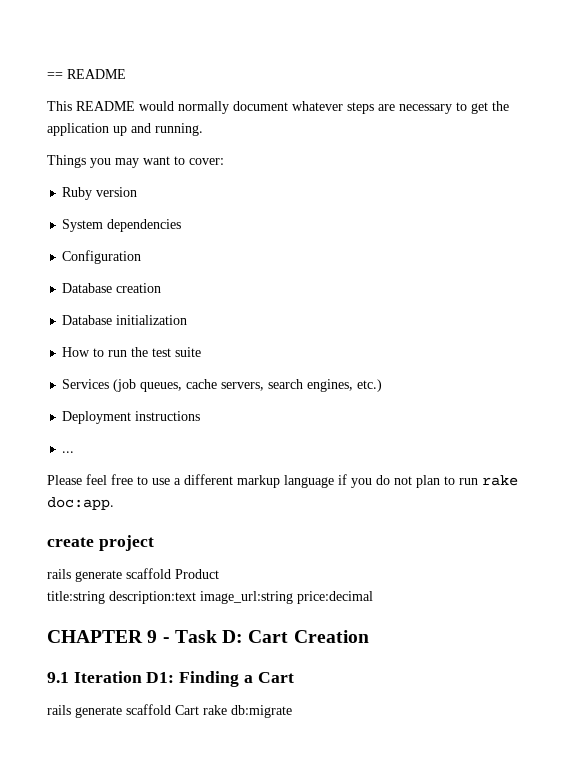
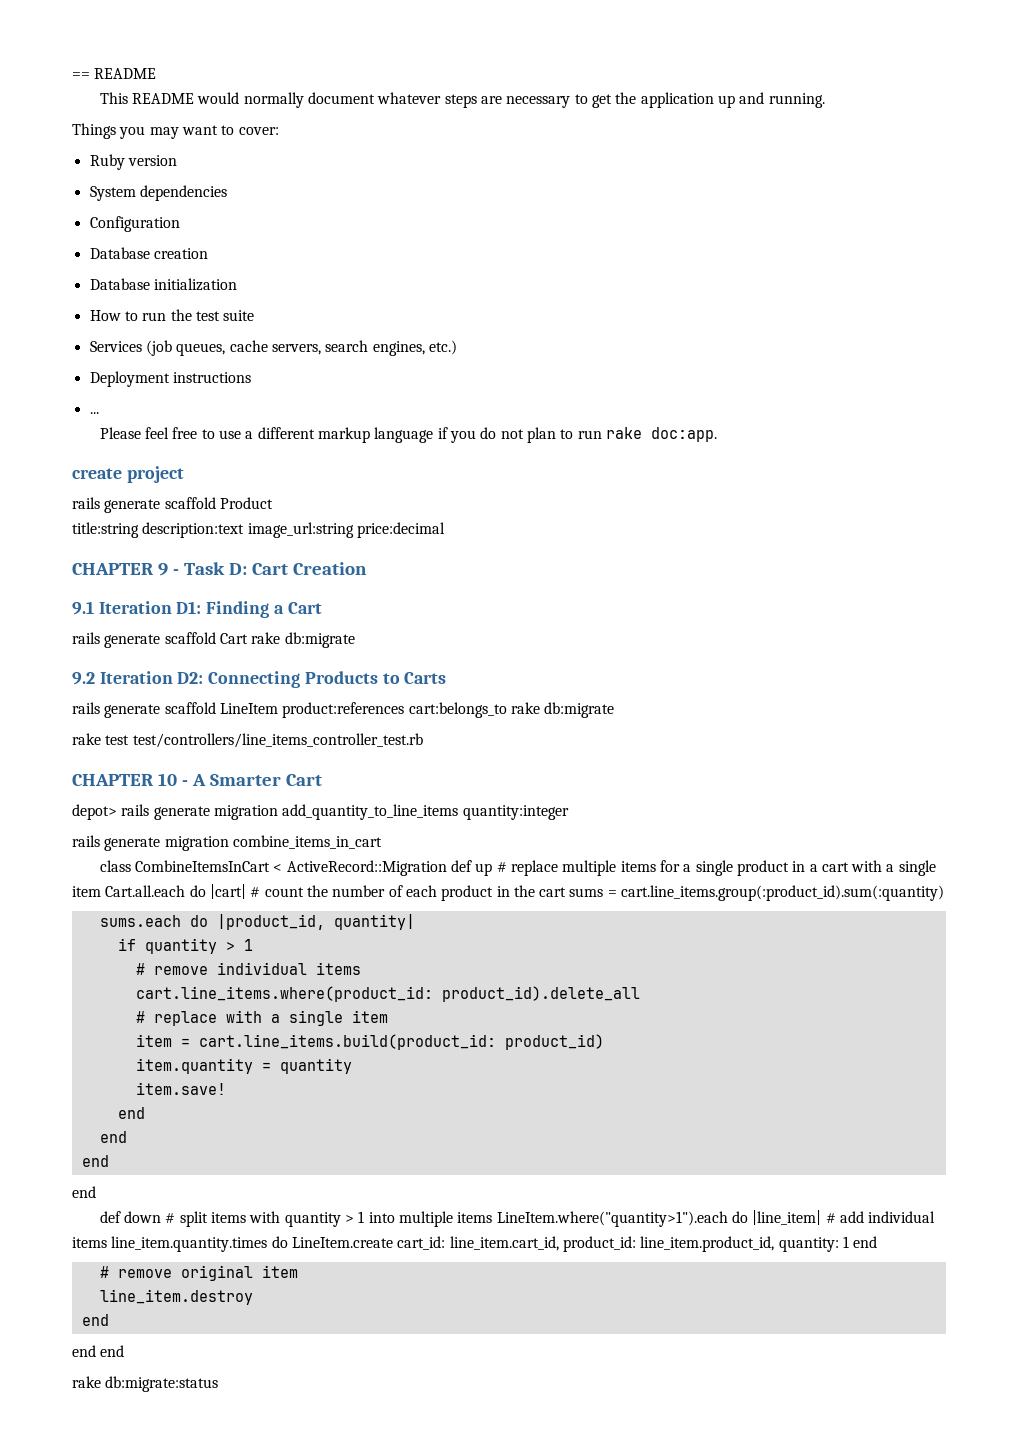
(292, 711) none -> [72,671,447,688] [72,702,615,718] [72,733,423,748] [72,773,322,786] [72,804,569,820] [72,835,382,851] [99,860,936,876] [72,884,945,901] [99,914,415,930] [117,938,253,954] [135,962,361,975] [135,986,640,1002] [135,1010,388,1026] [135,1034,604,1050] [135,1058,352,1074] [135,1082,226,1095] [117,1107,145,1119] [99,1131,127,1143] [81,1155,109,1167] [72,1186,96,1198] [99,1210,936,1227] [72,1236,878,1252] [99,1265,298,1281] [99,1289,253,1305] [81,1314,109,1326] [72,1345,125,1357] [72,1376,219,1392] // 9.2 Iteration D2: Connecting Products to Carts // rails generate scaffold LineItem product:references cart:belongs_to rake db:migrate // rake test test/controllers/line_items_controller_test.rb // CHAPTER 10 - A Smarter Cart // depot> rails generate migration add_quantity_to_line_items quantity:integer // rails generate migration combine_items_in_cart // class CombineItemsInCart < ActiveRecord::Migration def up # replace multiple items for a single product in a cart with a single item Cart.all.each do |cart| # count the number of each product in the cart sums = cart.line_items.group(:product_id).sum(:quantity) // sums.each do |product_id, quantity| // if quantity > 1 // # remove individual items // cart.line_items.where(product_id: product_id).delete_all // # replace with a single item // item = cart.line_items.build(product_id: product_id) // item.quantity = quantity // item.save! // end // end // end // end // def down # split items with quantity > 1 into multiple items LineItem.where("quantity>1").each do |line_item| # add individual items line_item.quantity.times do LineItem.create cart_id: line_item.cart_id, product_id: line_item.product_id, quantity: 1 end // # remove original item // line_item.destroy // end // end end // rake db:migrate:status

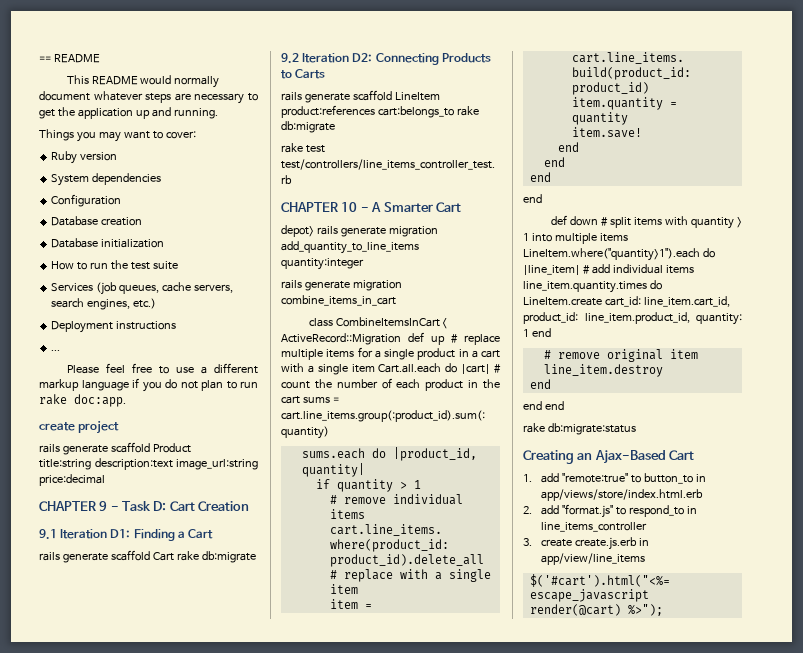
(219, 1384) none -> [523,450,695,464] [523,473,706,484] [540,489,703,501] [523,504,697,518] [540,522,647,532] [523,537,649,550] [540,553,645,565] [529,574,670,587] [529,589,649,602] [529,604,663,616] // Creating an Ajax-Based Cart // 1. add "remote:true" to button_to in app/views/store/index.html.erb // 2. add "format.js" to respond_to in line_items_controller // 3. create create.js.erb in app/view/line_items // $('#cart').html("<%= escape_javascript render(@cart) %>");

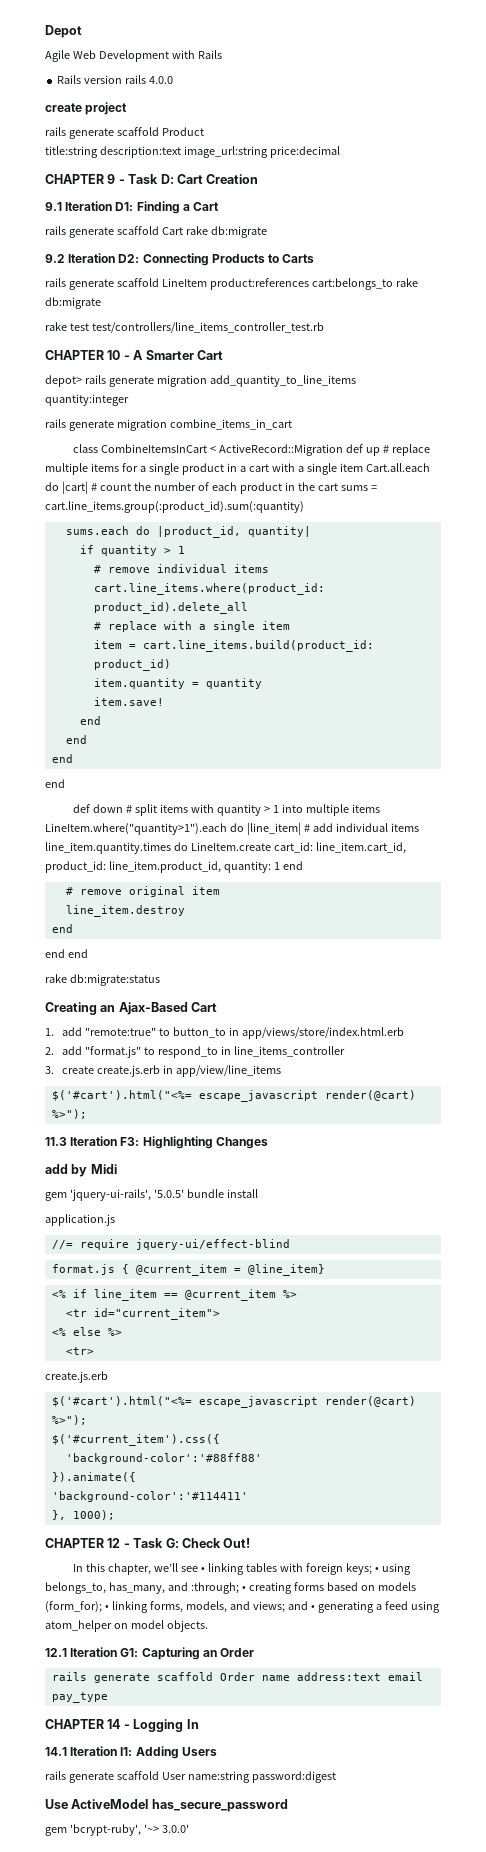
[39,54,100,63] [66,75,220,88] [39,91,258,104] [39,107,218,119] [39,129,196,142] [51,151,118,164] [51,173,162,186] [51,194,122,207] [51,216,143,226] [51,238,165,248] [51,260,178,270] [51,282,233,295] [51,298,157,310] [51,321,177,333] [51,350,61,351] [66,363,258,374] [39,378,258,392] [39,394,126,407] == README // This README would normally document whatever steps are necessary to get the application up and running. // Things you may want to cover: // Ruby version // System dependencies // Configuration // Database creation // Database initialization // How to run the test suite // Services (job queues, cache servers, search engines, etc.) // Deployment instructions // ... // Please feel free to use a different markup language if you do not plan to run rake doc:app. -> [45,25,82,38] [45,50,222,62] [57,75,174,84] Depot // Agile Web Development with Rails // Rails version rails 4.0.0
(663, 610) none -> [45,1136,268,1149] [45,1164,117,1177] [45,1189,258,1201] [45,1214,115,1226] [51,1239,290,1250] [51,1264,325,1276] [51,1289,297,1301] [65,1308,220,1320] [51,1327,122,1336] [65,1347,94,1355] [45,1371,108,1383] [51,1396,416,1408] [51,1415,87,1425] [51,1434,220,1446] [65,1453,262,1464] [51,1472,136,1482] [51,1491,248,1502] [51,1510,115,1520] [45,1538,251,1548] [73,1563,411,1575] [45,1582,416,1594] [45,1601,440,1613] [45,1620,208,1632] [45,1647,255,1660] [51,1672,423,1683] [51,1692,108,1703] [45,1719,199,1732] [45,1746,217,1759] [45,1771,336,1783] [45,1799,288,1812] [45,1824,189,1836] // 11.3 Iteration F3: Highlighting Changes // add by Midi // gem 'jquery-ui-rails', '5.0.5' bundle install // application.js // //= require jquery-ui/effect-blind // format.js { @current_item = @line_item} // <% if line_item == @current_item %> // <tr id="current_item"> // <% else %> // <tr> // create.js.erb // $('#cart').html("<%= escape_javascript render(@cart) %>"); // $('#current_item').css({ // 'background-color':'#88ff88' // }).animate({ // 'background-color':'#114411' // }, 1000); // CHAPTER 12 - Task G: Check Out! // In this chapter, we’ll see • linking tables with foreign keys; • using belongs_to, has_many, and :through; • creating forms based on models (form_for); • linking forms, models, and views; and • generating a feed using atom_helper on model objects. // 12.1 Iteration G1: Capturing an Order // rails generate scaffold Order name address:text email pay_type // CHAPTER 14 - Logging In // 14.1 Iteration I1: Adding Users // rails generate scaffold User name:string password:digest // Use ActiveModel has_secure_password // gem 'bcrypt-ruby', '~> 3.0.0'

